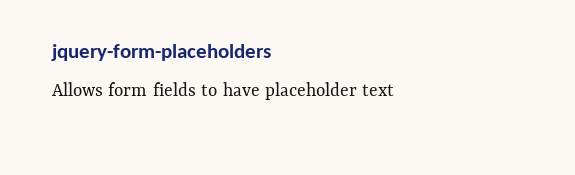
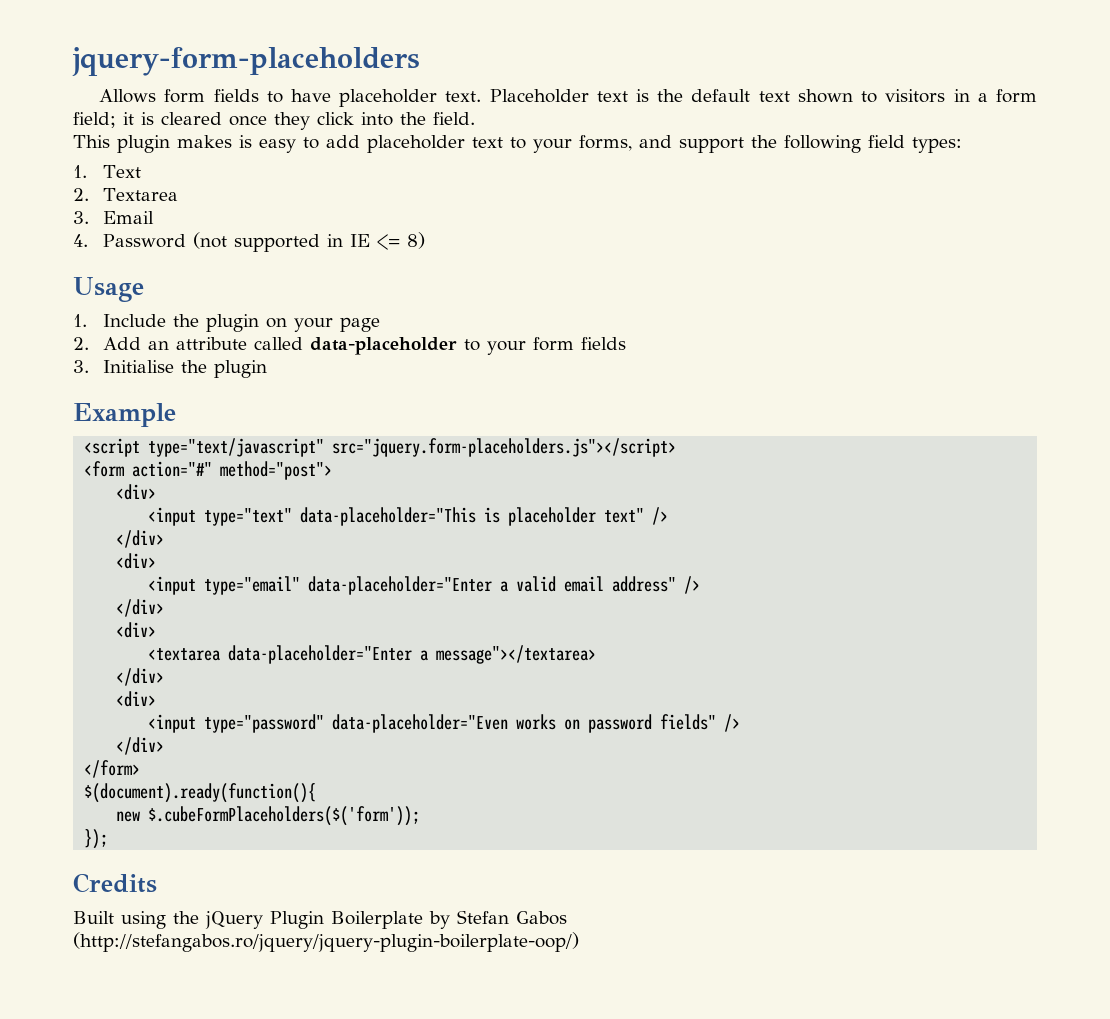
[362,84,395,96] text -> [445,89,1037,103] [73,112,475,130] [73,135,962,153] [73,165,142,178] [73,188,179,201] [73,211,155,224] [73,232,426,252] [73,277,144,302] [73,314,381,332] [73,337,627,355] [73,360,268,378] [73,403,176,427] [84,438,677,457] [84,461,333,480] [116,484,157,500] [148,507,669,526] [116,530,165,548] [116,553,157,569] [148,576,701,595] [116,599,165,617] [116,622,157,638] [148,645,597,664] [116,668,165,686] [116,691,157,707] [148,714,741,733] [116,737,165,755] [84,760,141,778] [84,783,317,803] [116,806,421,826] [84,829,109,849] [73,873,157,893] [73,910,567,929] [73,932,579,952] text. Placeholder text is the default text shown to visitors in a form field; it is cleared once they click into the field. // This plugin makes is easy to add placeholder text to your forms, and support the following field types: // 1. Text // 2. Textarea // 3. Email // 4. Password (not supported in IE <= 8) // Usage // 1. Include the plugin on your page // 2. Add an attribute called data-placeholder to your form fields // 3. Initialise the plugin // Example // <script type="text/javascript" src="jquery.form-placeholders.js"></script> // <form action="#" method="post"> // <div> // <input type="text" data-placeholder="This is placeholder text" /> // </div> // <div> // <input type="email" data-placeholder="Enter a valid email address" /> // </div> // <div> // <textarea data-placeholder="Enter a message"></textarea> // </div> // <div> // <input type="password" data-placeholder="Even works on password fields" /> // </div> // </form> // $(document).ready(function(){ // new $.cubeFormPlaceholders($('form')); // }); // Credits // Built using the jQuery Plugin Boilerplate by Stefan Gabos (http://stefangabos.ro/jquery/jquery-plugin-boilerplate-oop/)

